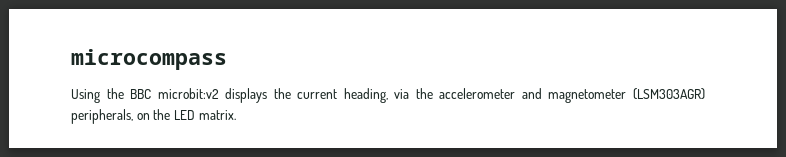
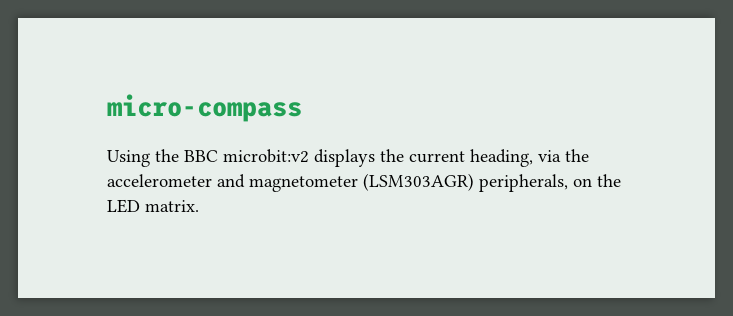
[71,49,227,70] microcompass -> [107,94,302,122] micro-compass

